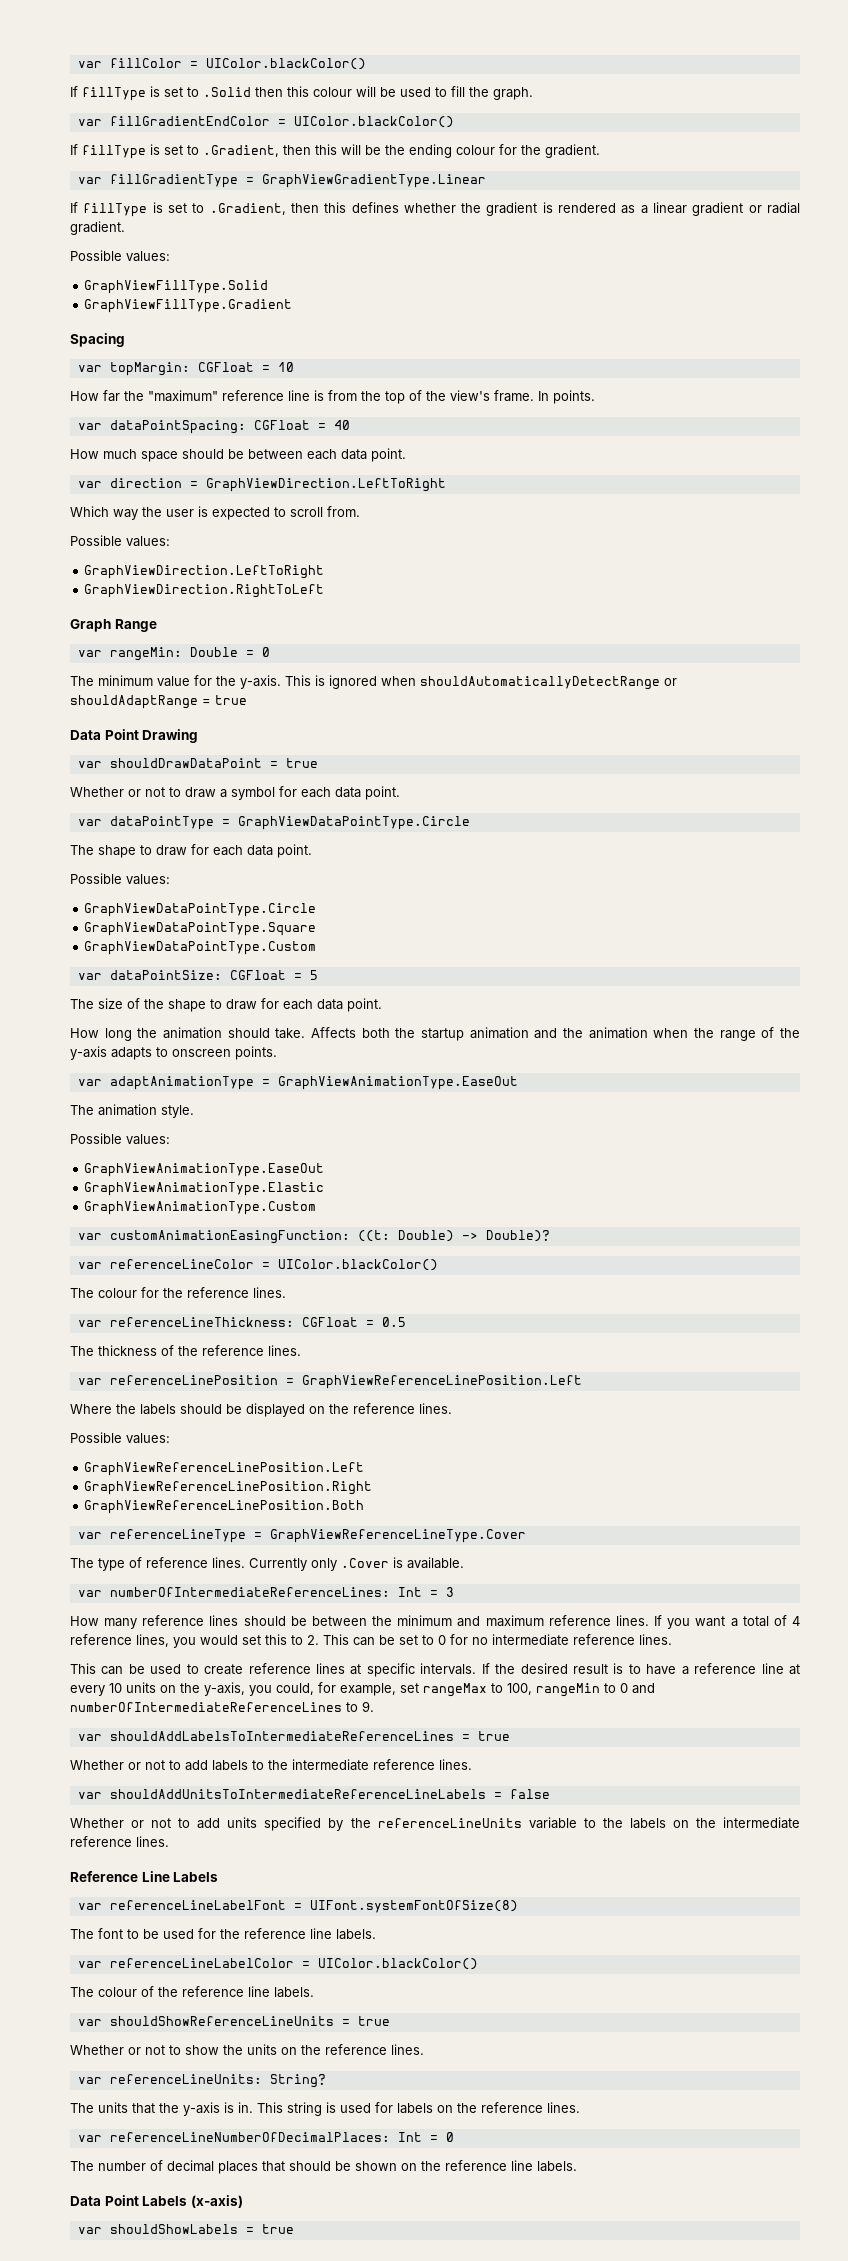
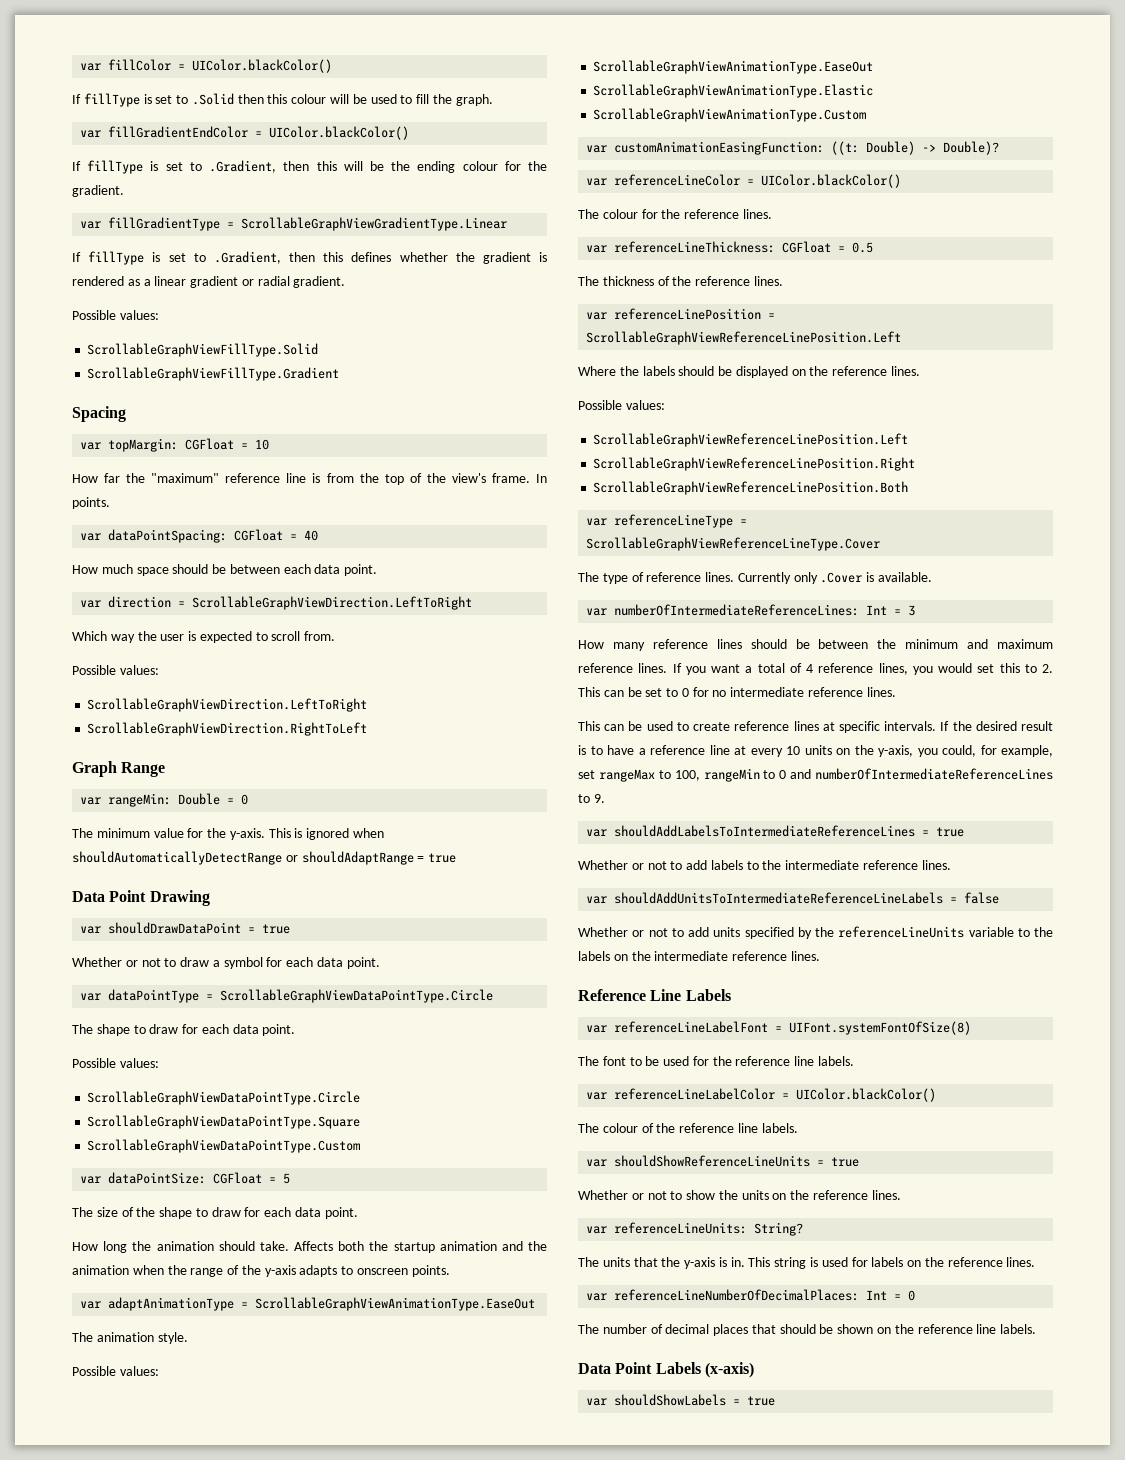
[261,174,486,188] GraphViewGradientType.Linear -> [241,217,508,231] ScrollableGraphViewGradientType.Linear
[84,280,269,294] [84,299,293,313] GraphViewFillType.Solid // GraphViewFillType.Gradient -> [87,343,319,357] [87,367,340,381] ScrollableGraphViewFillType.Solid // ScrollableGraphViewFillType.Gradient
[205,478,446,492] GraphViewDirection.LeftToRight -> [192,596,473,610] ScrollableGraphViewDirection.LeftToRight
[84,565,325,579] [84,584,325,598] GraphViewDirection.LeftToRight // GraphViewDirection.RightToLeft -> [87,698,368,712] [87,722,368,736] ScrollableGraphViewDirection.LeftToRight // ScrollableGraphViewDirection.RightToLeft
[237,816,470,830] GraphViewDataPointType.Circle -> [220,989,494,1003] ScrollableGraphViewDataPointType.Circle
[84,903,317,917] [84,922,317,936] [84,941,317,955] GraphViewDataPointType.Circle // GraphViewDataPointType.Square // GraphViewDataPointType.Custom -> [87,1091,361,1105] [87,1115,361,1129] [87,1139,361,1153] ScrollableGraphViewDataPointType.Circle // ScrollableGraphViewDataPointType.Square // ScrollableGraphViewDataPointType.Custom
[277,1076,518,1090] GraphViewAnimationType.EaseOut -> [255,1297,536,1311] ScrollableGraphViewAnimationType.EaseOut
[84,1163,325,1177] [84,1182,325,1196] [84,1201,317,1215] GraphViewAnimationType.EaseOut // GraphViewAnimationType.Elastic // GraphViewAnimationType.Custom -> [593,60,874,74] [593,84,874,98] [593,108,867,122] ScrollableGraphViewAnimationType.EaseOut // ScrollableGraphViewAnimationType.Elastic // ScrollableGraphViewAnimationType.Custom
[301,1375,582,1389] GraphViewReferenceLinePosition.Left -> [586,331,902,345] ScrollableGraphViewReferenceLinePosition.Left
[84,1462,365,1476] [84,1481,373,1495] [84,1500,365,1514] GraphViewReferenceLinePosition.Left // GraphViewReferenceLinePosition.Right // GraphViewReferenceLinePosition.Both -> [593,433,909,447] [593,457,916,471] [593,481,909,495] ScrollableGraphViewReferenceLinePosition.Left // ScrollableGraphViewReferenceLinePosition.Right // ScrollableGraphViewReferenceLinePosition.Both
[269,1529,526,1543] GraphViewReferenceLineType.Cover -> [586,537,881,551] ScrollableGraphViewReferenceLineType.Cover

